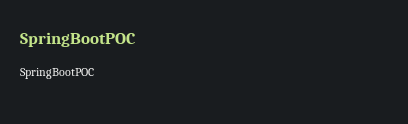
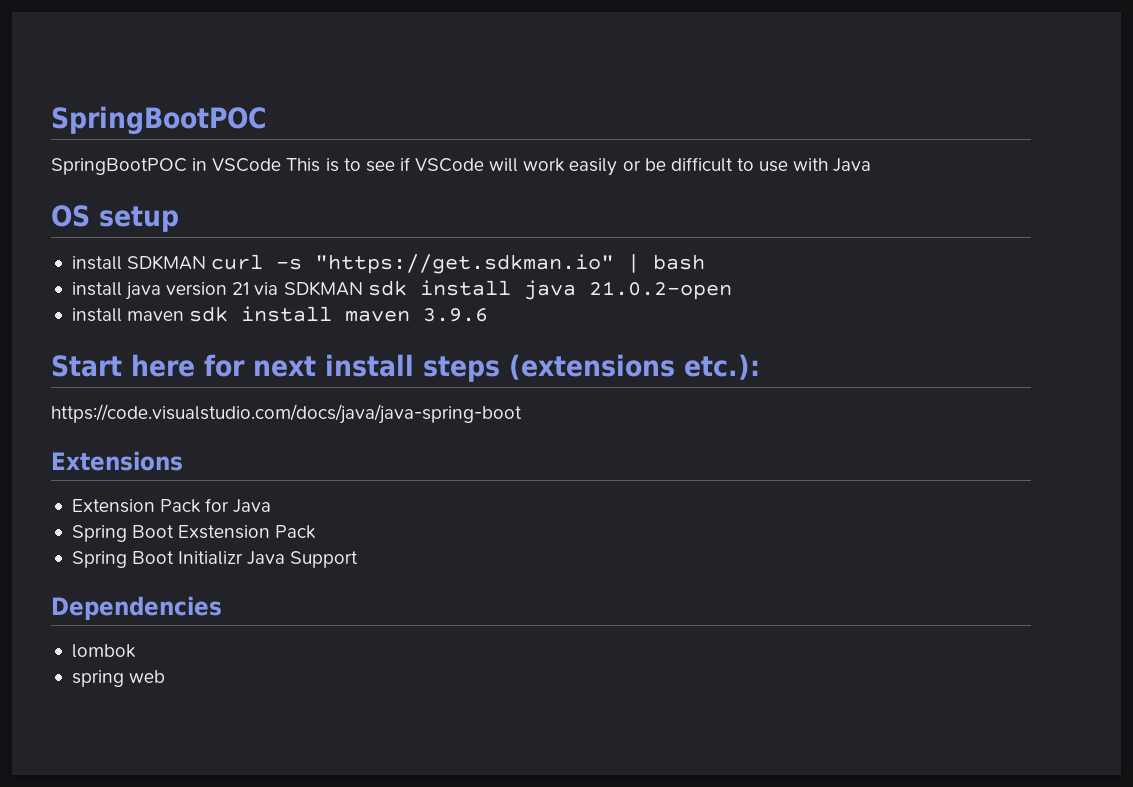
(94, 73) none -> [192,157,872,176] [51,205,179,232] [71,254,706,274] [71,280,732,300] [71,306,489,322] [51,354,760,382] [51,404,522,424] [51,451,183,471] [71,498,272,513] [71,525,317,542] [71,551,359,568] [51,596,222,620] [71,644,136,658] [71,670,166,687] in VSCode This is to see if VSCode will work easily or be difficult to use with Java // OS setup // install SDKMAN curl -s "https://get.sdkman.io" | bash // install java version 21 via SDKMAN sdk install java 21.0.2-open // install maven sdk install maven 3.9.6 // Start here for next install steps (extensions etc.): // https://code.visualstudio.com/docs/java/java-spring-boot // Extensions // Extension Pack for Java // Spring Boot Exstension Pack // Spring Boot Initializr Java Support // Dependencies // lombok // spring web

